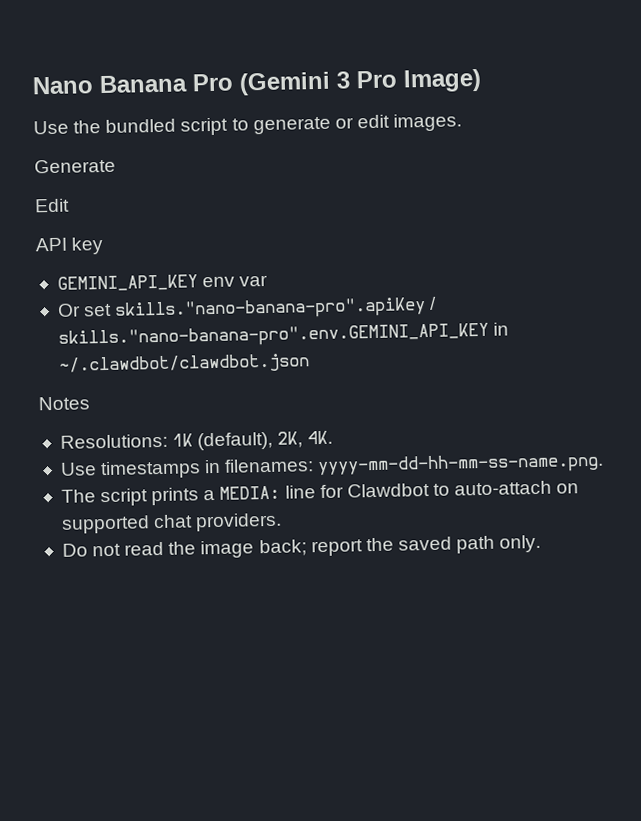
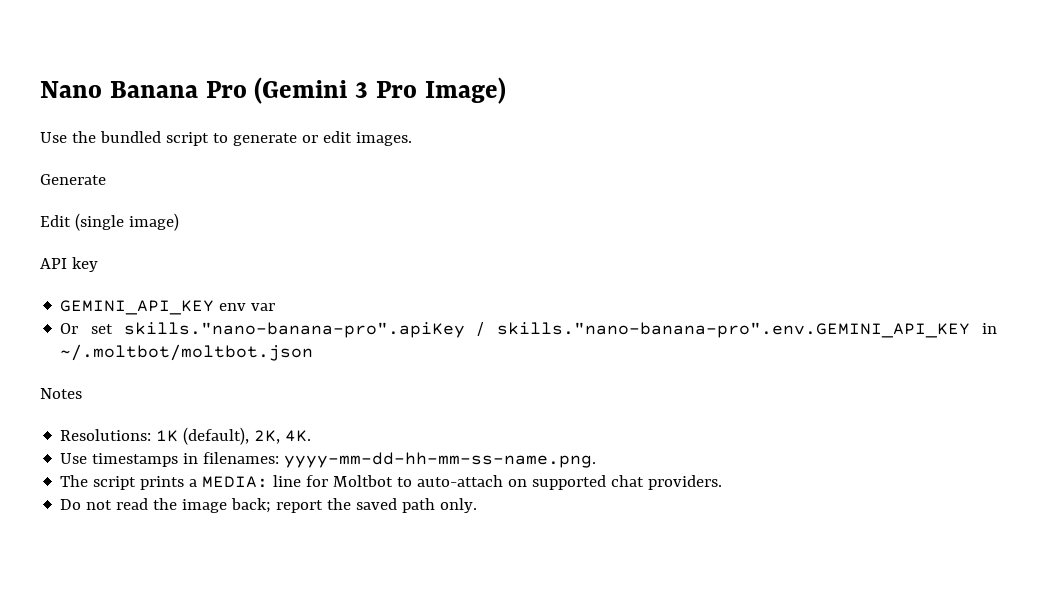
(70, 205) none -> [74,213,179,231] (single image)
[57,353,310,375] ~/.clawdbot/clawdbot.json -> [60,344,314,361] ~/.moltbot/moltbot.json
[346,482,430,498] Clawdbot -> [333,475,394,487] Moltbot

